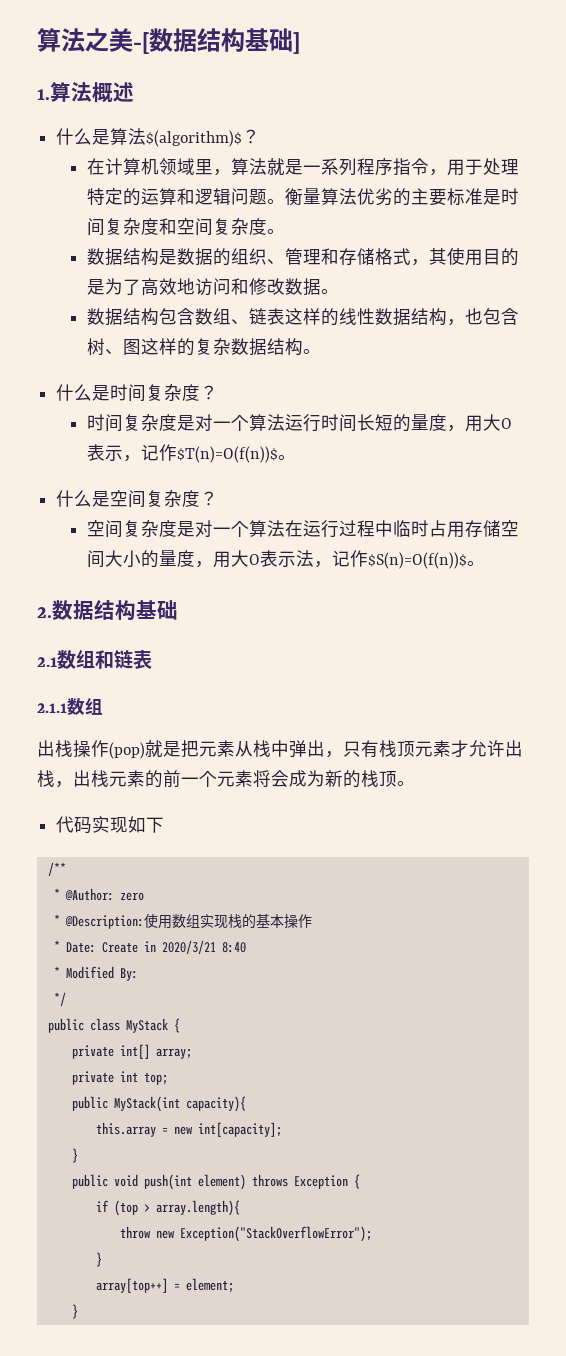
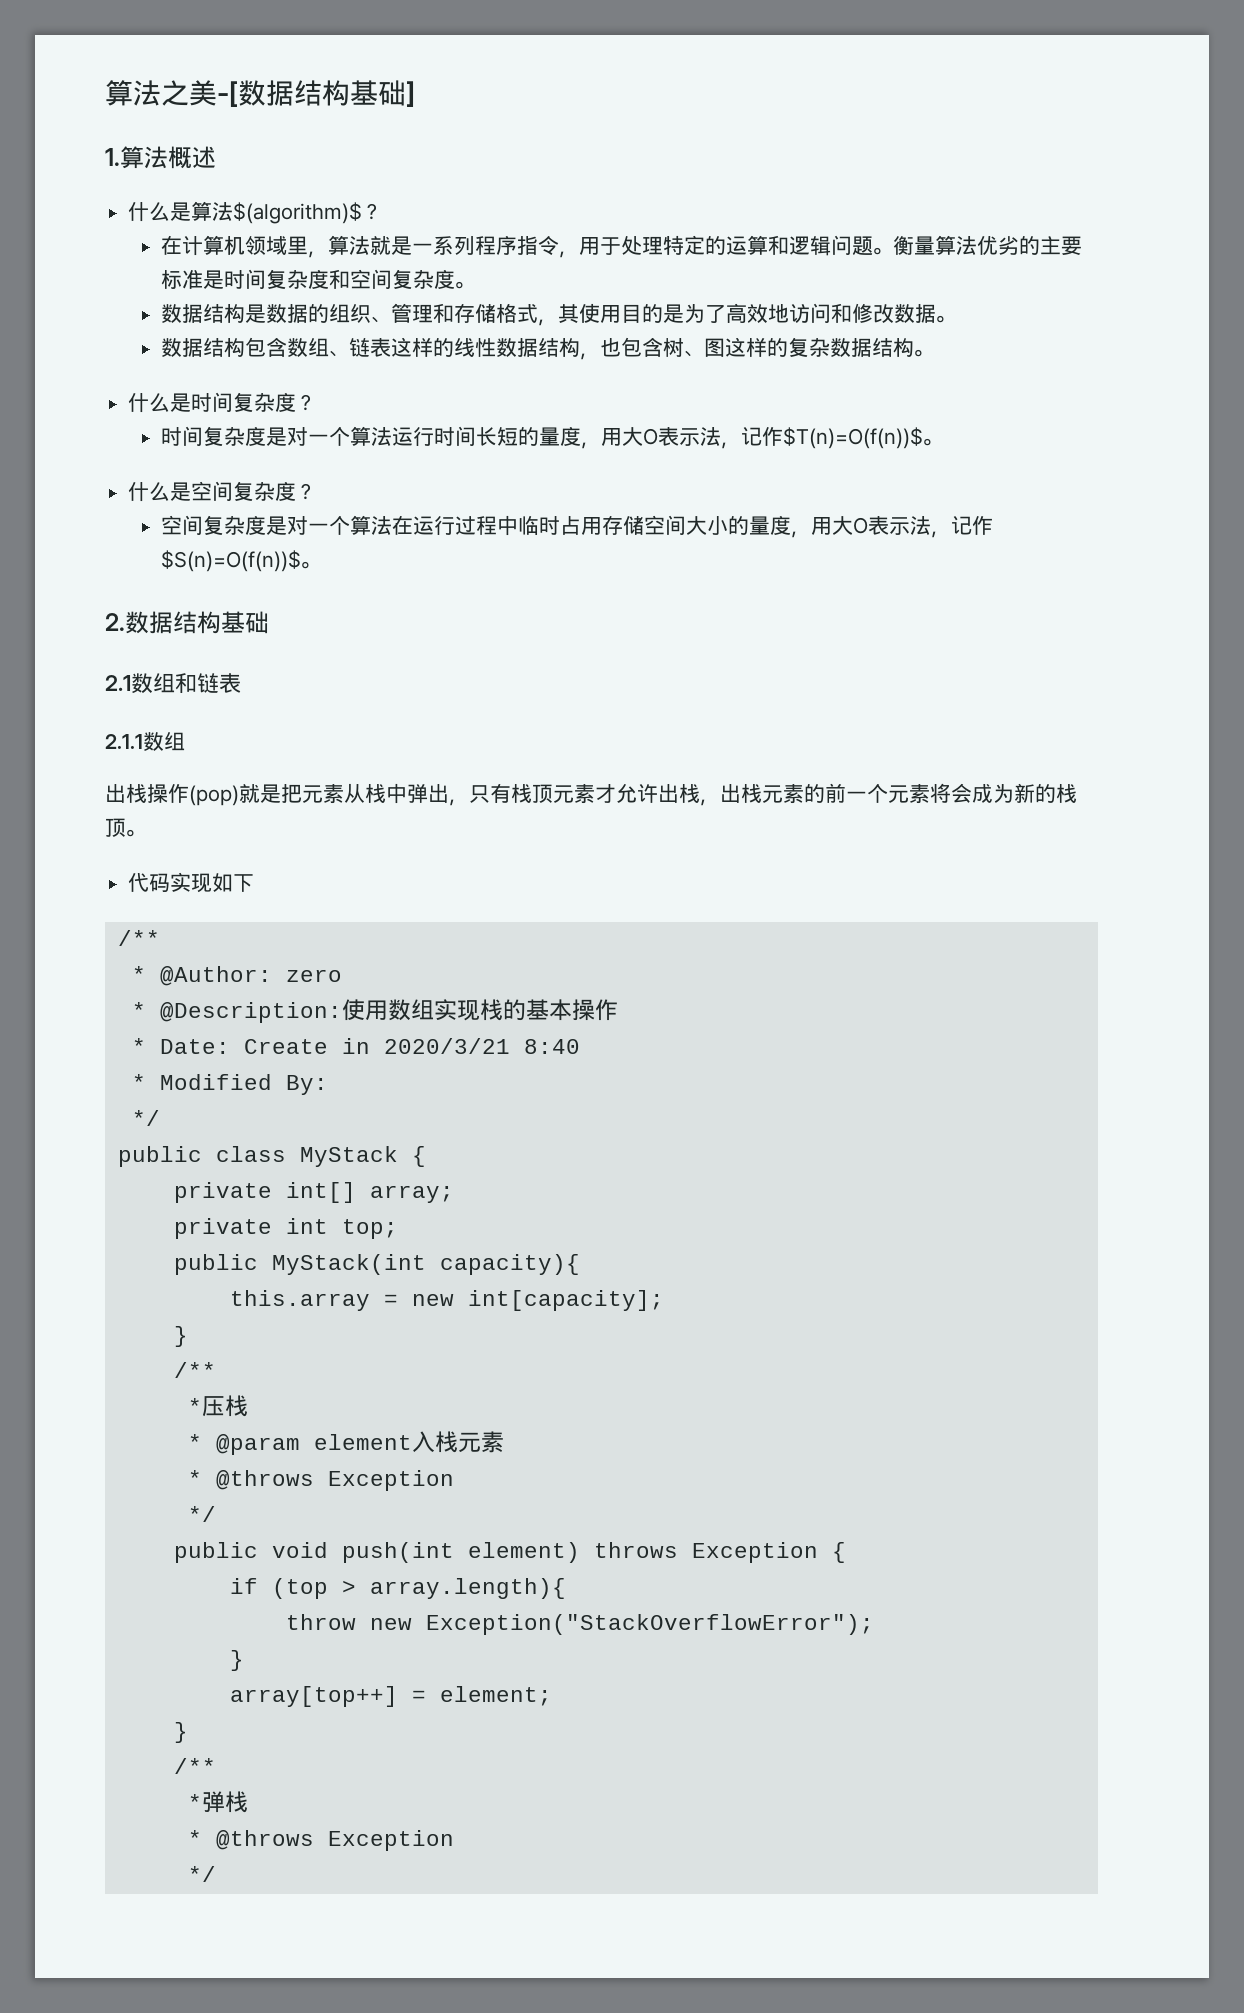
(124, 453) none -> [700,427,722,446] 法
(78, 1155) none -> [173,1362,216,1378] [187,1395,248,1417] [187,1431,504,1455] [187,1470,454,1491] [187,1506,216,1522] // /** // *压栈 // * @param element入栈元素 // * @throws Exception // */
(78, 1311) none -> [173,1758,216,1774] [187,1791,248,1813] [187,1830,454,1851] [187,1866,216,1882] // /** // *弹栈 // * @throws Exception // */

